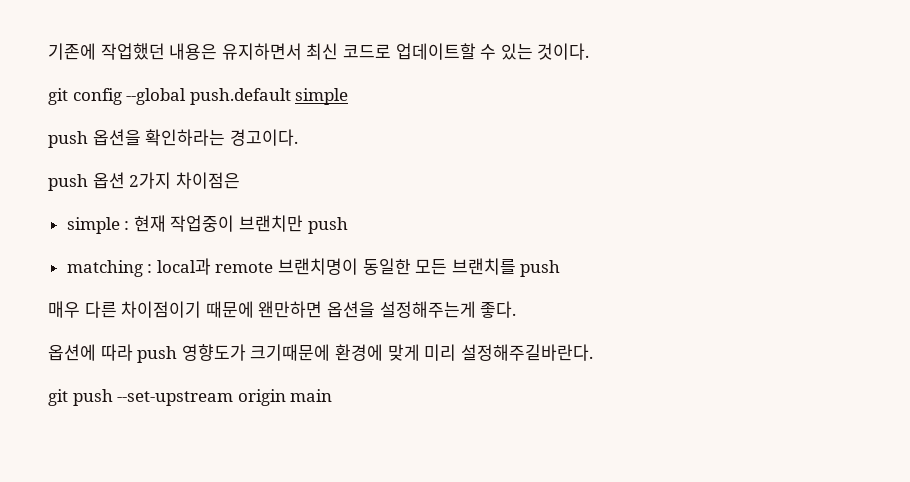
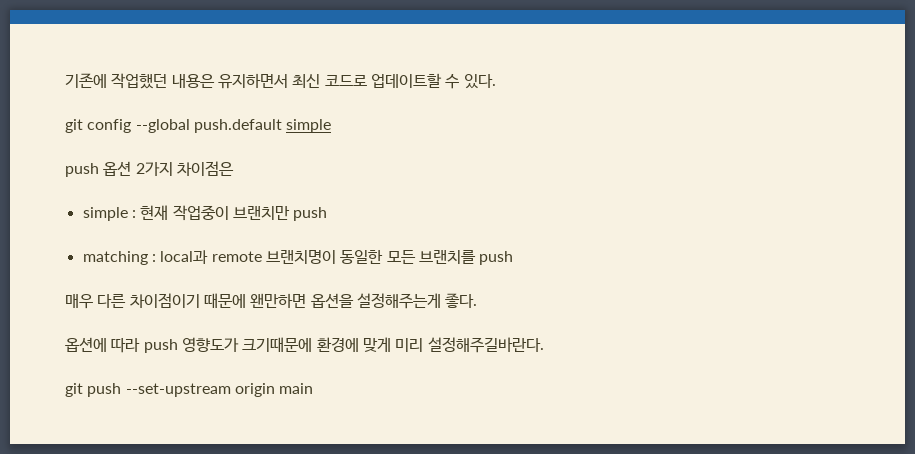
[500,43,590,60] 있는 것이다. -> [463,74,496,89] 있다.
[48,129,298,148] // push 옵션을 확인하라는 경고이다. -> (332, 126) none

